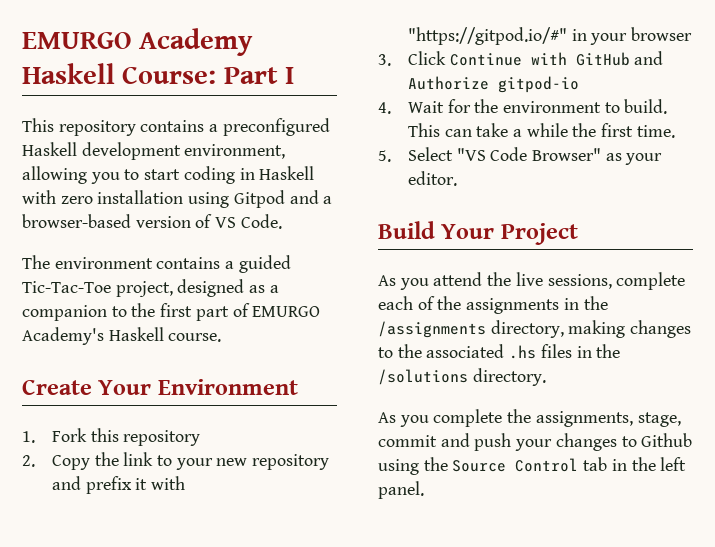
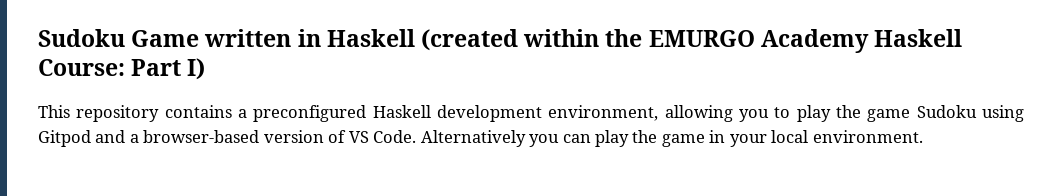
(22, 40) none -> [38,29,643,51] Sudoku Game written in Haskell (created within the
[285,67,295,84] I -> [187,58,206,80] I)
[144,166,315,184] [22,190,184,204] start coding in Haskell with zero installation -> [796,105,977,122] play the game Sudoku
[22,255,291,273] [22,279,279,297] [22,303,321,321] [22,327,222,345] [22,379,298,395] [22,428,201,446] [22,452,330,470] [51,476,186,494] [407,27,693,45] [378,51,664,66] [407,76,579,93] [378,99,668,114] [407,123,675,138] [378,147,663,165] [407,171,457,186] [378,221,578,245] [378,272,686,290] [378,296,608,314] [378,320,692,338] [378,344,621,359] [378,368,546,386] [378,409,681,427] [378,433,693,451] [378,457,687,475] [378,481,424,499] // The environment contains a guided Tic-Tac-Toe project, designed as a companion to the first part of EMURGO Academy's Haskell course. // Create Your Environment // 1. Fork this repository // 2. Copy the link to your new repository and prefix it with "https://gitpod.io/#" in your browser // 3. Click Continue with GitHub and Authorize gitpod-io // 4. Wait for the environment to build. This can take a while the first time. // 5. Select "VS Code Browser" as your editor. // Build Your Project // As you attend the live sessions, complete each of the assignments in the /assignments directory, making changes to the associated .hs files in the /solutions directory. // As you complete the assignments, stage, commit and push your changes to Github using the Source Control tab in the left panel. -> [420,130,923,147] Alternatively you can play the game in your local environment.

